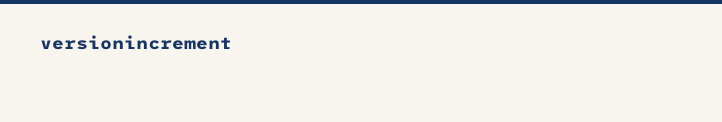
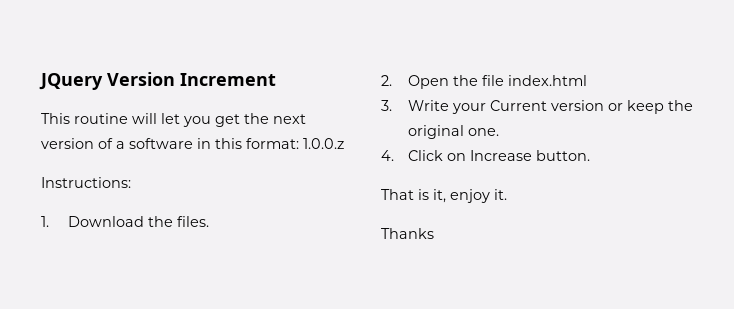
[40,35,232,50] versionincrement -> [39,72,276,90] [41,113,306,127] [41,138,344,149] [41,177,131,188] [41,216,209,227] [381,75,587,89] [381,100,693,114] [407,125,499,139] [381,150,590,161] [381,189,507,203] [381,228,434,239] JQuery Version Increment // This routine will let you get the next version of a software in this format: 1.0.0.z // Instructions: // 1. Download the files. // 2. Open the file index.html // 3. Write your Current version or keep the original one. // 4. Click on Increase button. // That is it, enjoy it. // Thanks

